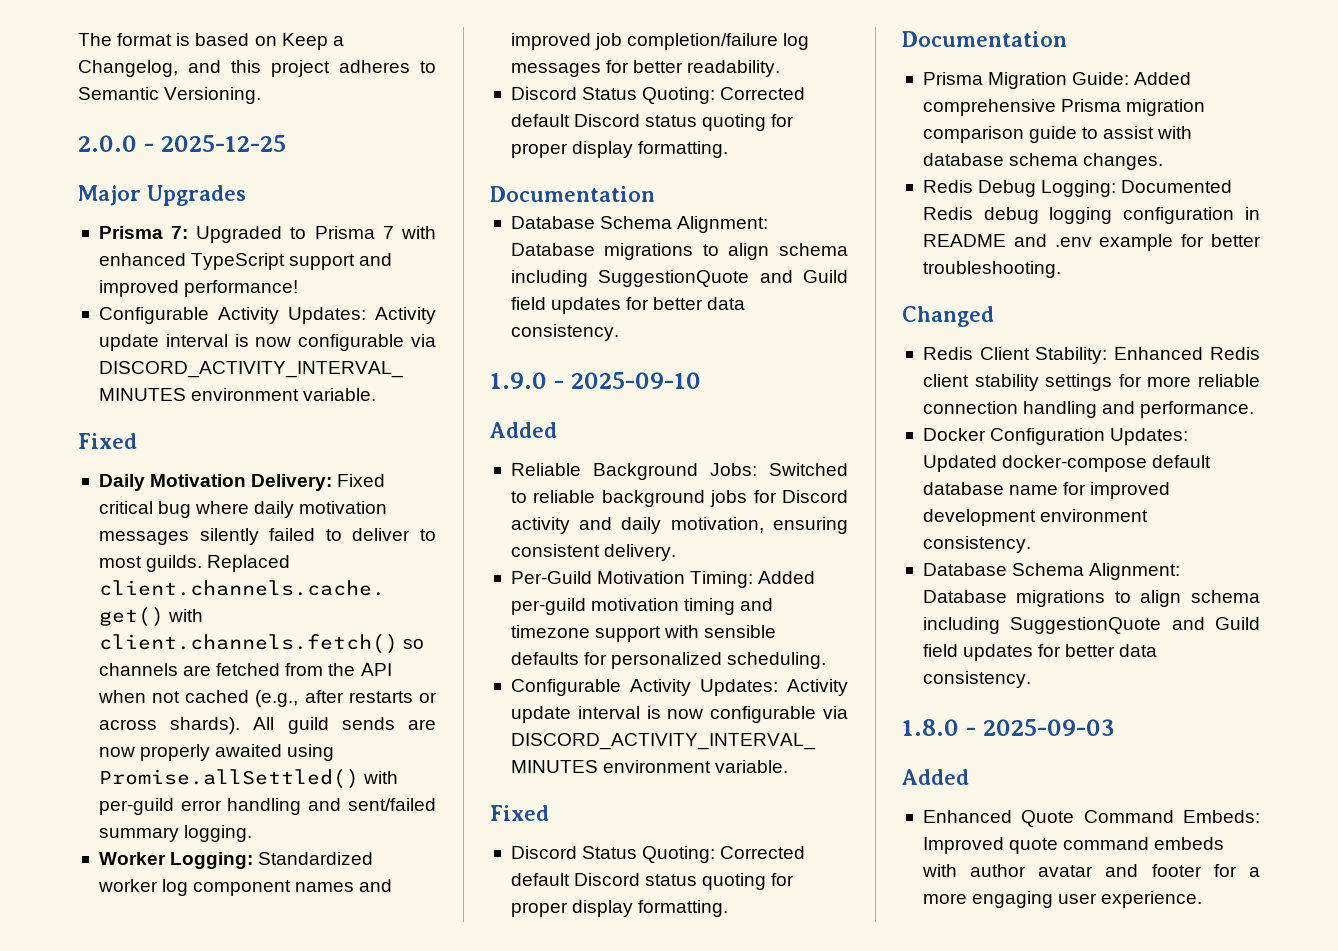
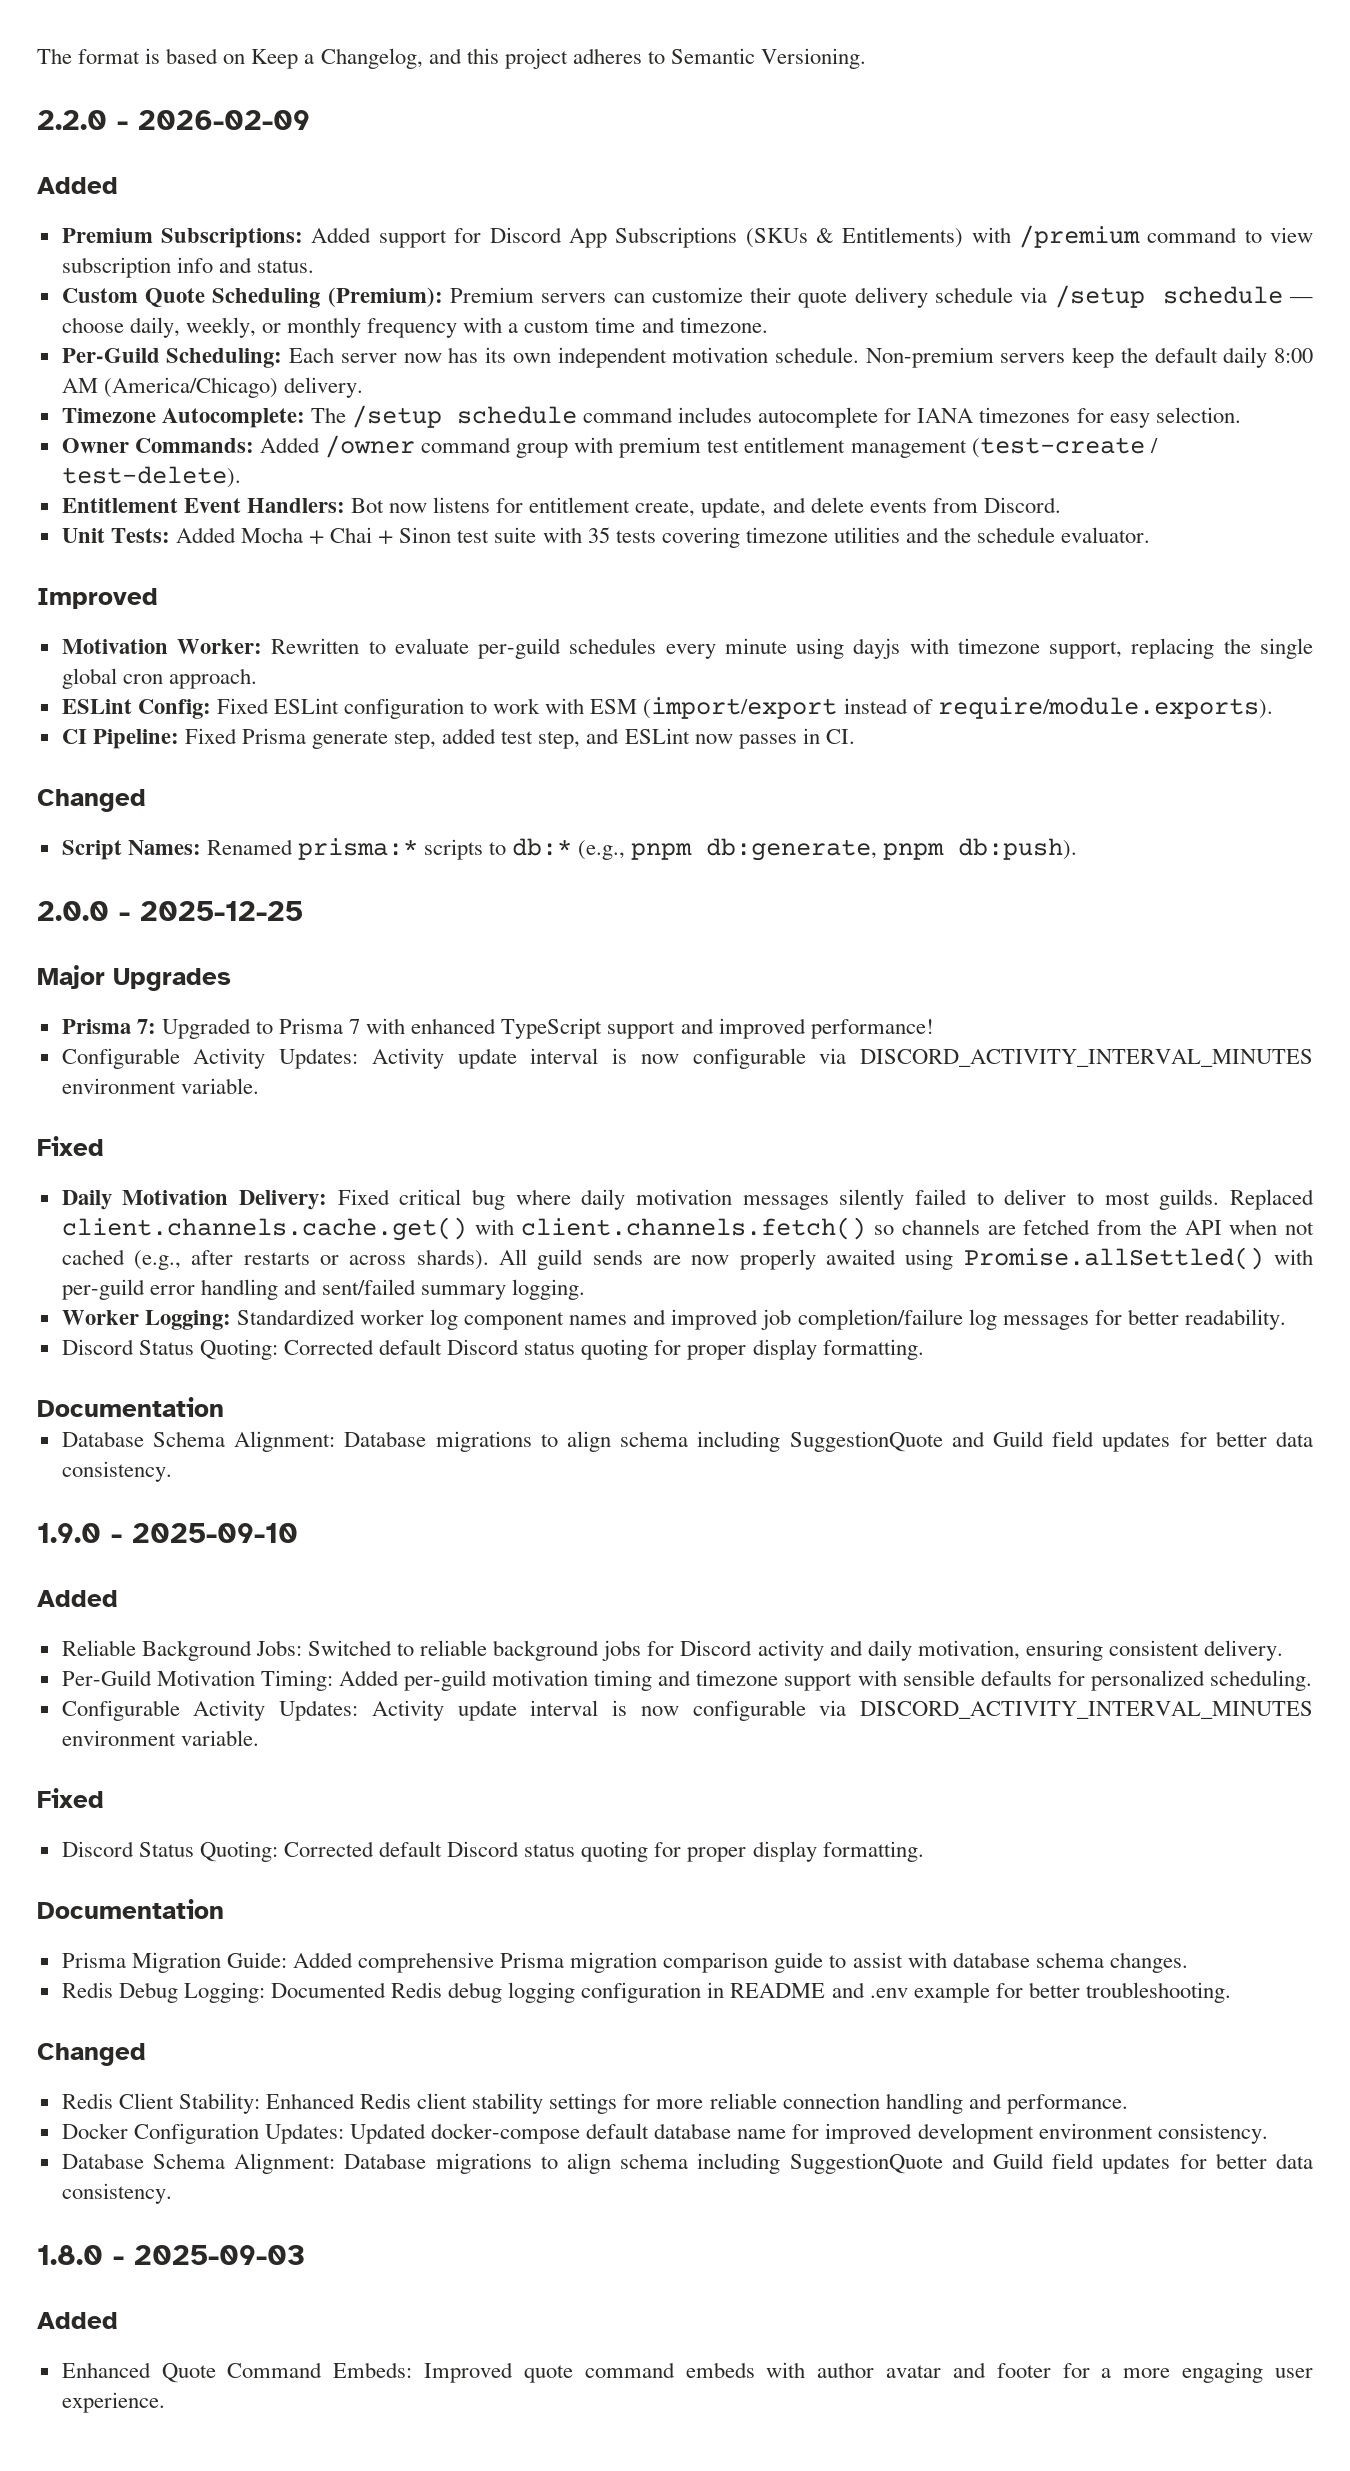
(262, 95) none -> [37,110,310,130] [37,177,118,194] [61,225,1313,248] [61,257,314,278] [61,285,1314,308] [61,317,768,338] [61,347,1313,368] [61,377,363,398] [61,405,1241,428] [61,435,1158,458] [61,466,241,488] [61,497,1061,518] [61,527,1151,548] [37,588,158,609] [61,638,1313,659] [61,668,257,689] [61,697,1273,719] [61,728,855,749] [37,789,146,812] [61,838,1078,861] // 2.2.0 - 2026-02-09 // Added // Premium Subscriptions: Added support for Discord App Subscriptions (SKUs & Entitlements) with /premium command to view subscription info and status. // Custom Quote Scheduling (Premium): Premium servers can customize their quote delivery schedule via /setup schedule — choose daily, weekly, or monthly frequency with a custom time and timezone. // Per-Guild Scheduling: Each server now has its own independent motivation schedule. Non-premium servers keep the default daily 8:00 AM (America/Chicago) delivery. // Timezone Autocomplete: The /setup schedule command includes autocomplete for IANA timezones for easy selection. // Owner Commands: Added /owner command group with premium test entitlement management (test-create / test-delete). // Entitlement Event Handlers: Bot now listens for entitlement create, update, and delete events from Discord. // Unit Tests: Added Mocha + Chai + Sinon test suite with 35 tests covering timezone utilities and the schedule evaluator. // Improved // Motivation Worker: Rewritten to evaluate per-guild schedules every minute using dayjs with timezone support, replacing the single global cron approach. // ESLint Config: Fixed ESLint configuration to work with ESM (import/export instead of require/module.exports). // CI Pipeline: Fixed Prisma generate step, added test step, and ESLint now passes in CI. // Changed // Script Names: Renamed prisma:* scripts to db:* (e.g., pnpm db:generate, pnpm db:push).

